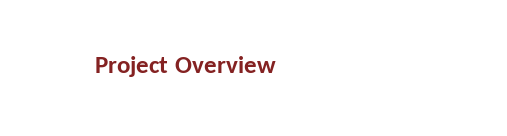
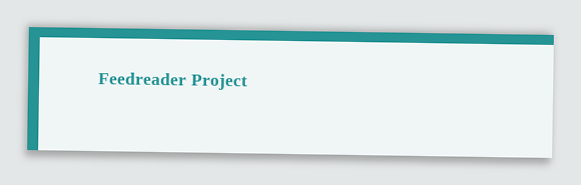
[95,56,276,77] Project Overview -> [98,72,248,91] Feedreader Project

